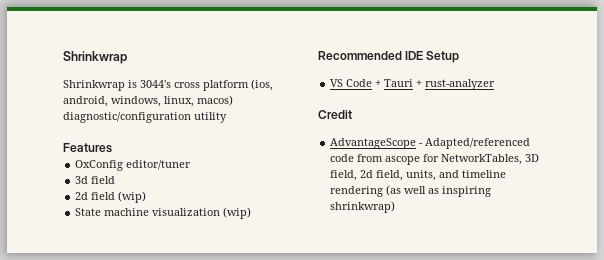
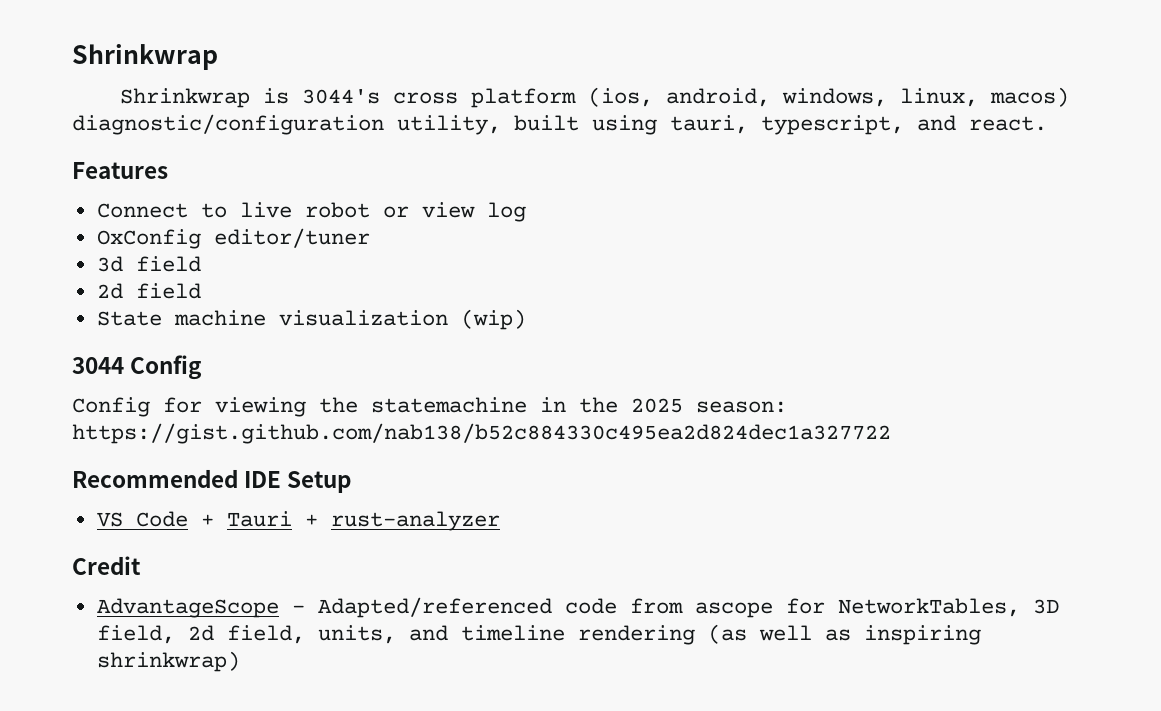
[194,112,227,123] [63,143,112,153] utility // Features -> [397,115,1047,135] [72,162,168,179] [96,202,526,222] utility, built using tauri, typescript, and react. // Features // Connect to live robot or view log
[118,191,147,203] (wip) -> (201, 291) none
(252, 213) none -> [72,355,203,380] [72,397,787,417] [72,423,891,444] // 3044 Config // Config for viewing the statemachine in the 2025 season: https://gist.github.com/nab138/b52c884330c495ea2d824dec1a327722

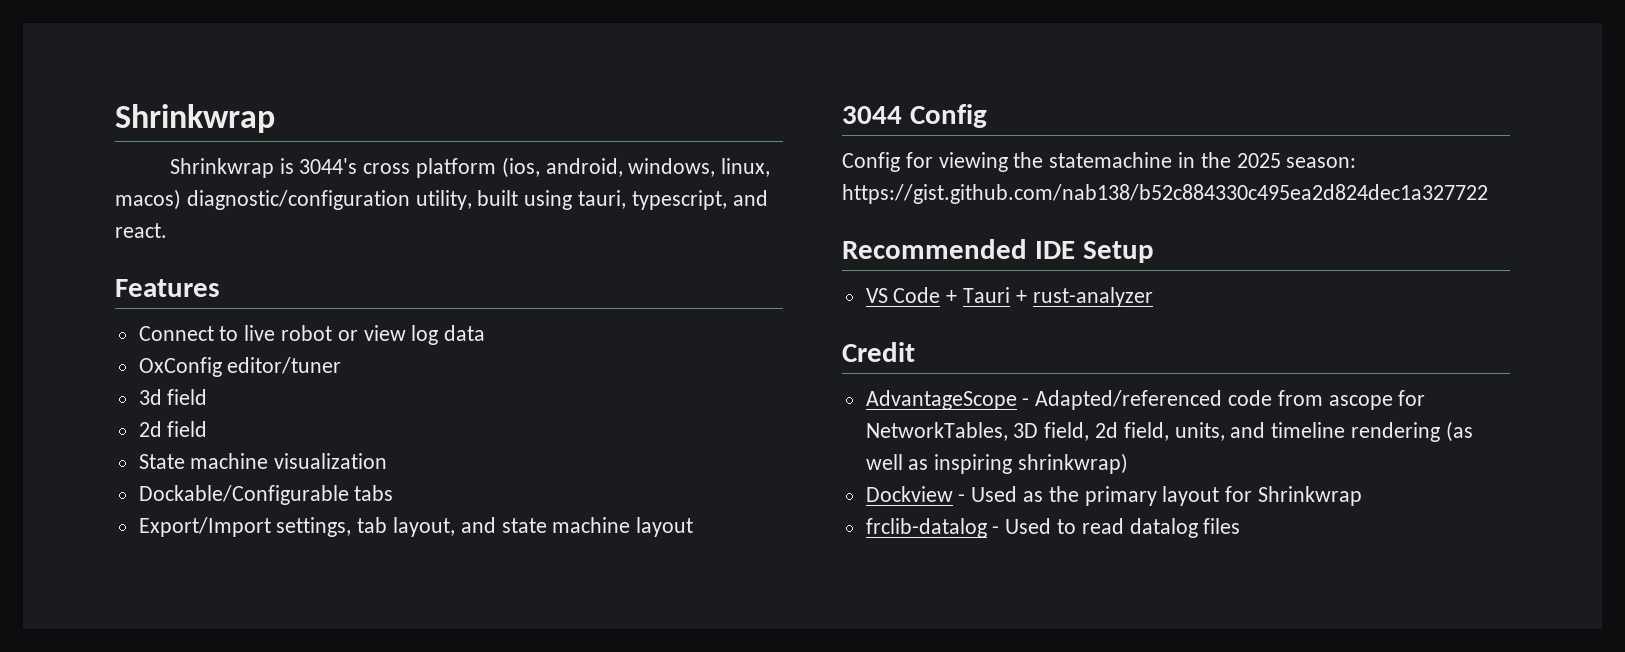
(526, 212) none -> [444,325,486,341] data
[460,309,526,330] (wip) -> [138,485,394,505] [138,517,694,537] // Dockable/Configurable tabs // Export/Import settings, tab layout, and state machine layout
(240, 661) none -> [865,486,1363,506] [865,518,1241,538] // Dockview - Used as the primary layout for Shrinkwrap // frclib-datalog - Used to read datalog files

